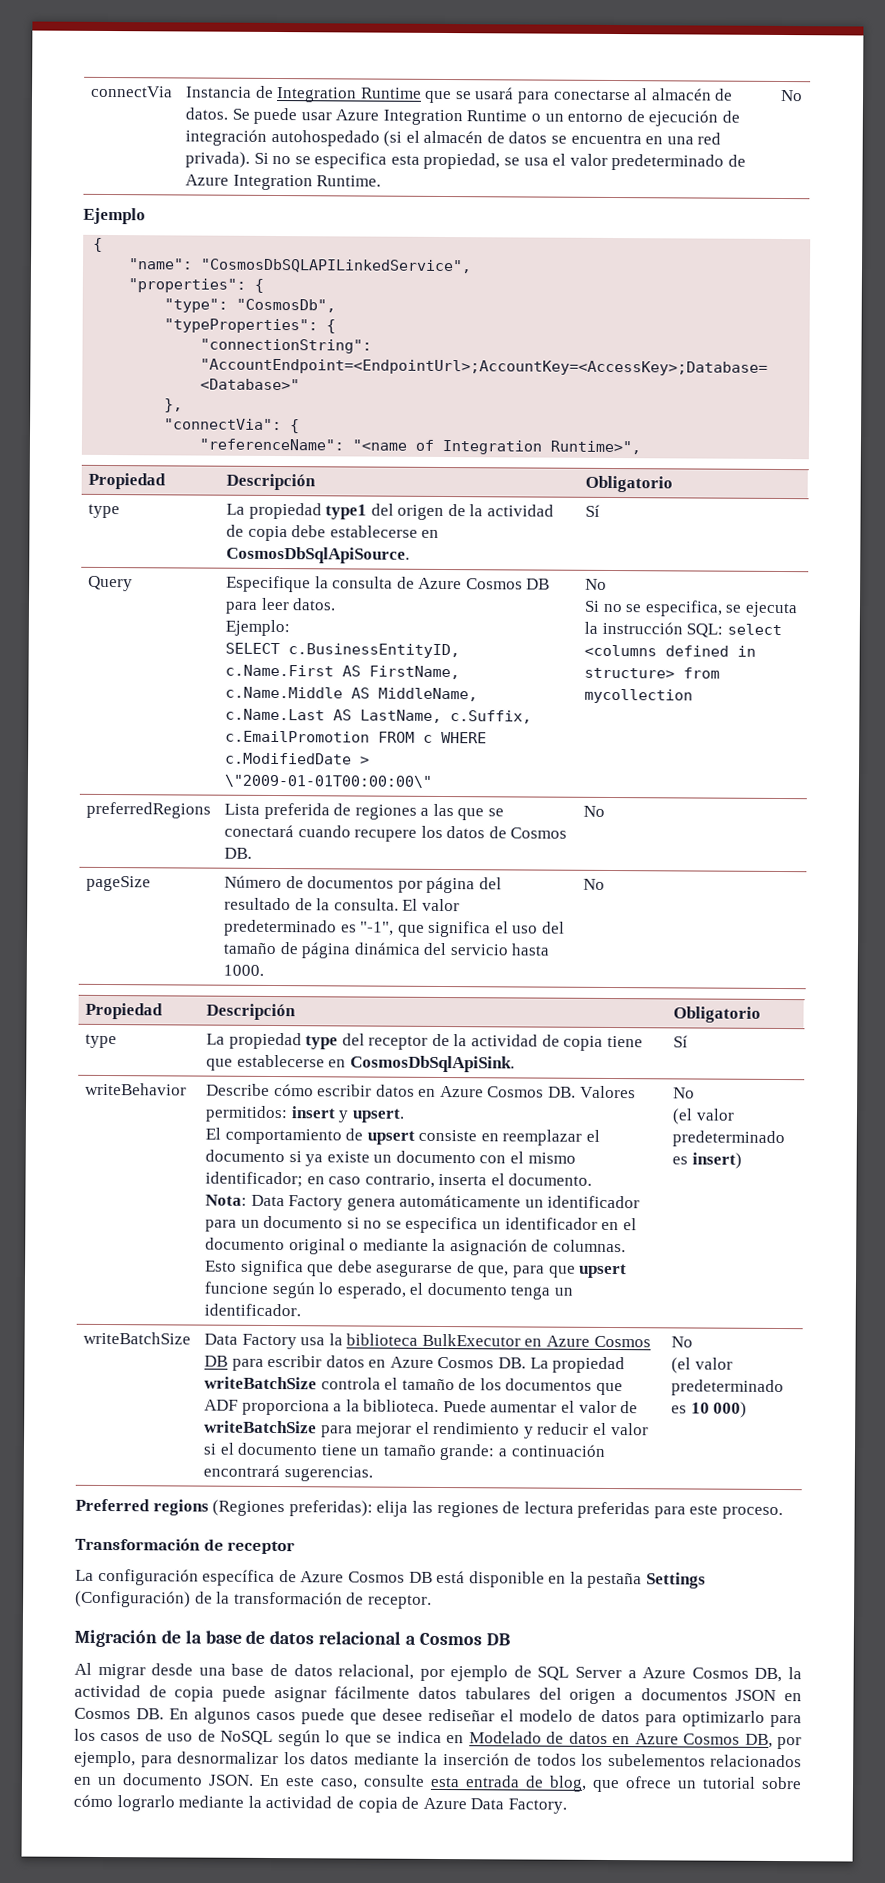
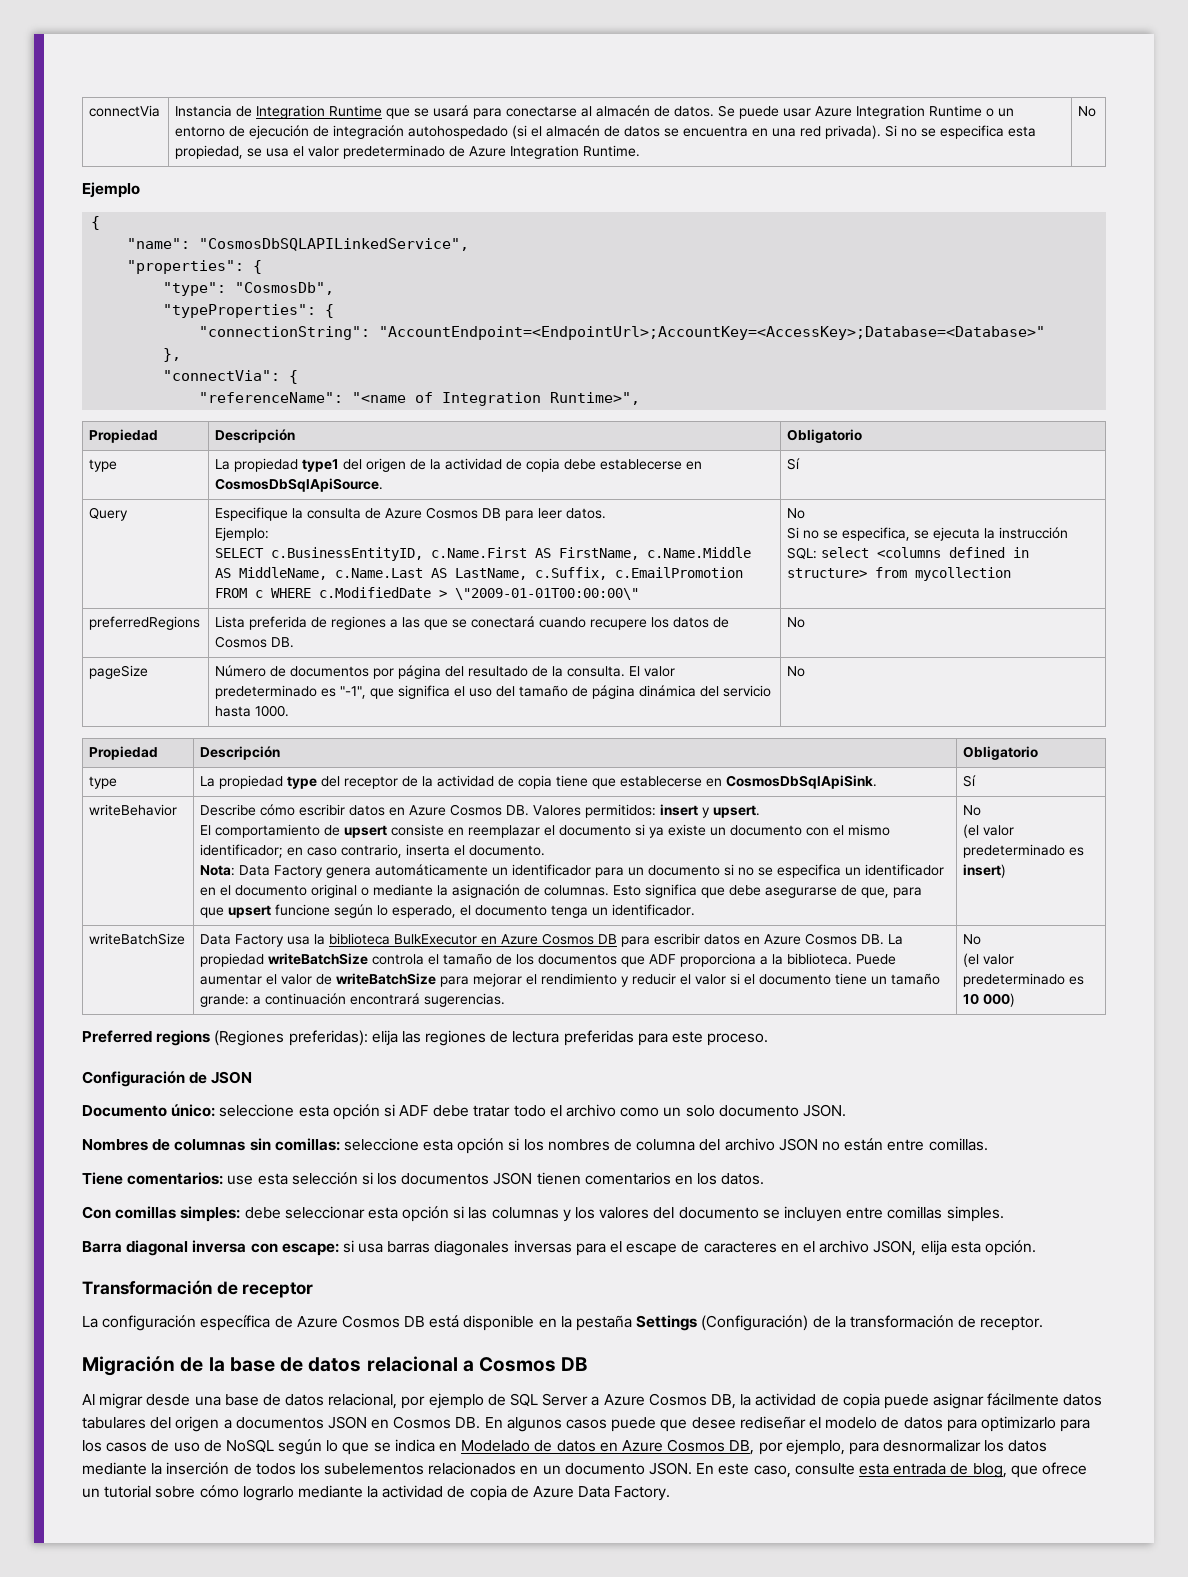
(784, 1513) none -> [82,1071,253,1087] [82,1104,846,1120] [82,1138,988,1154] [82,1172,765,1185] [82,1206,1004,1222] [82,1240,1036,1256] // Configuración de JSON // Documento único: seleccione esta opción si ADF debe tratar todo el archivo como un solo documento JSON. // Nombres de columnas sin comillas: seleccione esta opción si los nombres de columna del archivo JSON no están entre comillas. // Tiene comentarios: use esta selección si los documentos JSON tienen comentarios en los datos. // Con comillas simples: debe seleccionar esta opción si las columnas y los valores del documento se incluyen entre comillas simples. // Barra diagonal inversa con escape: si usa barras diagonales inversas para el escape de caracteres en el archivo JSON, elija esta opción.

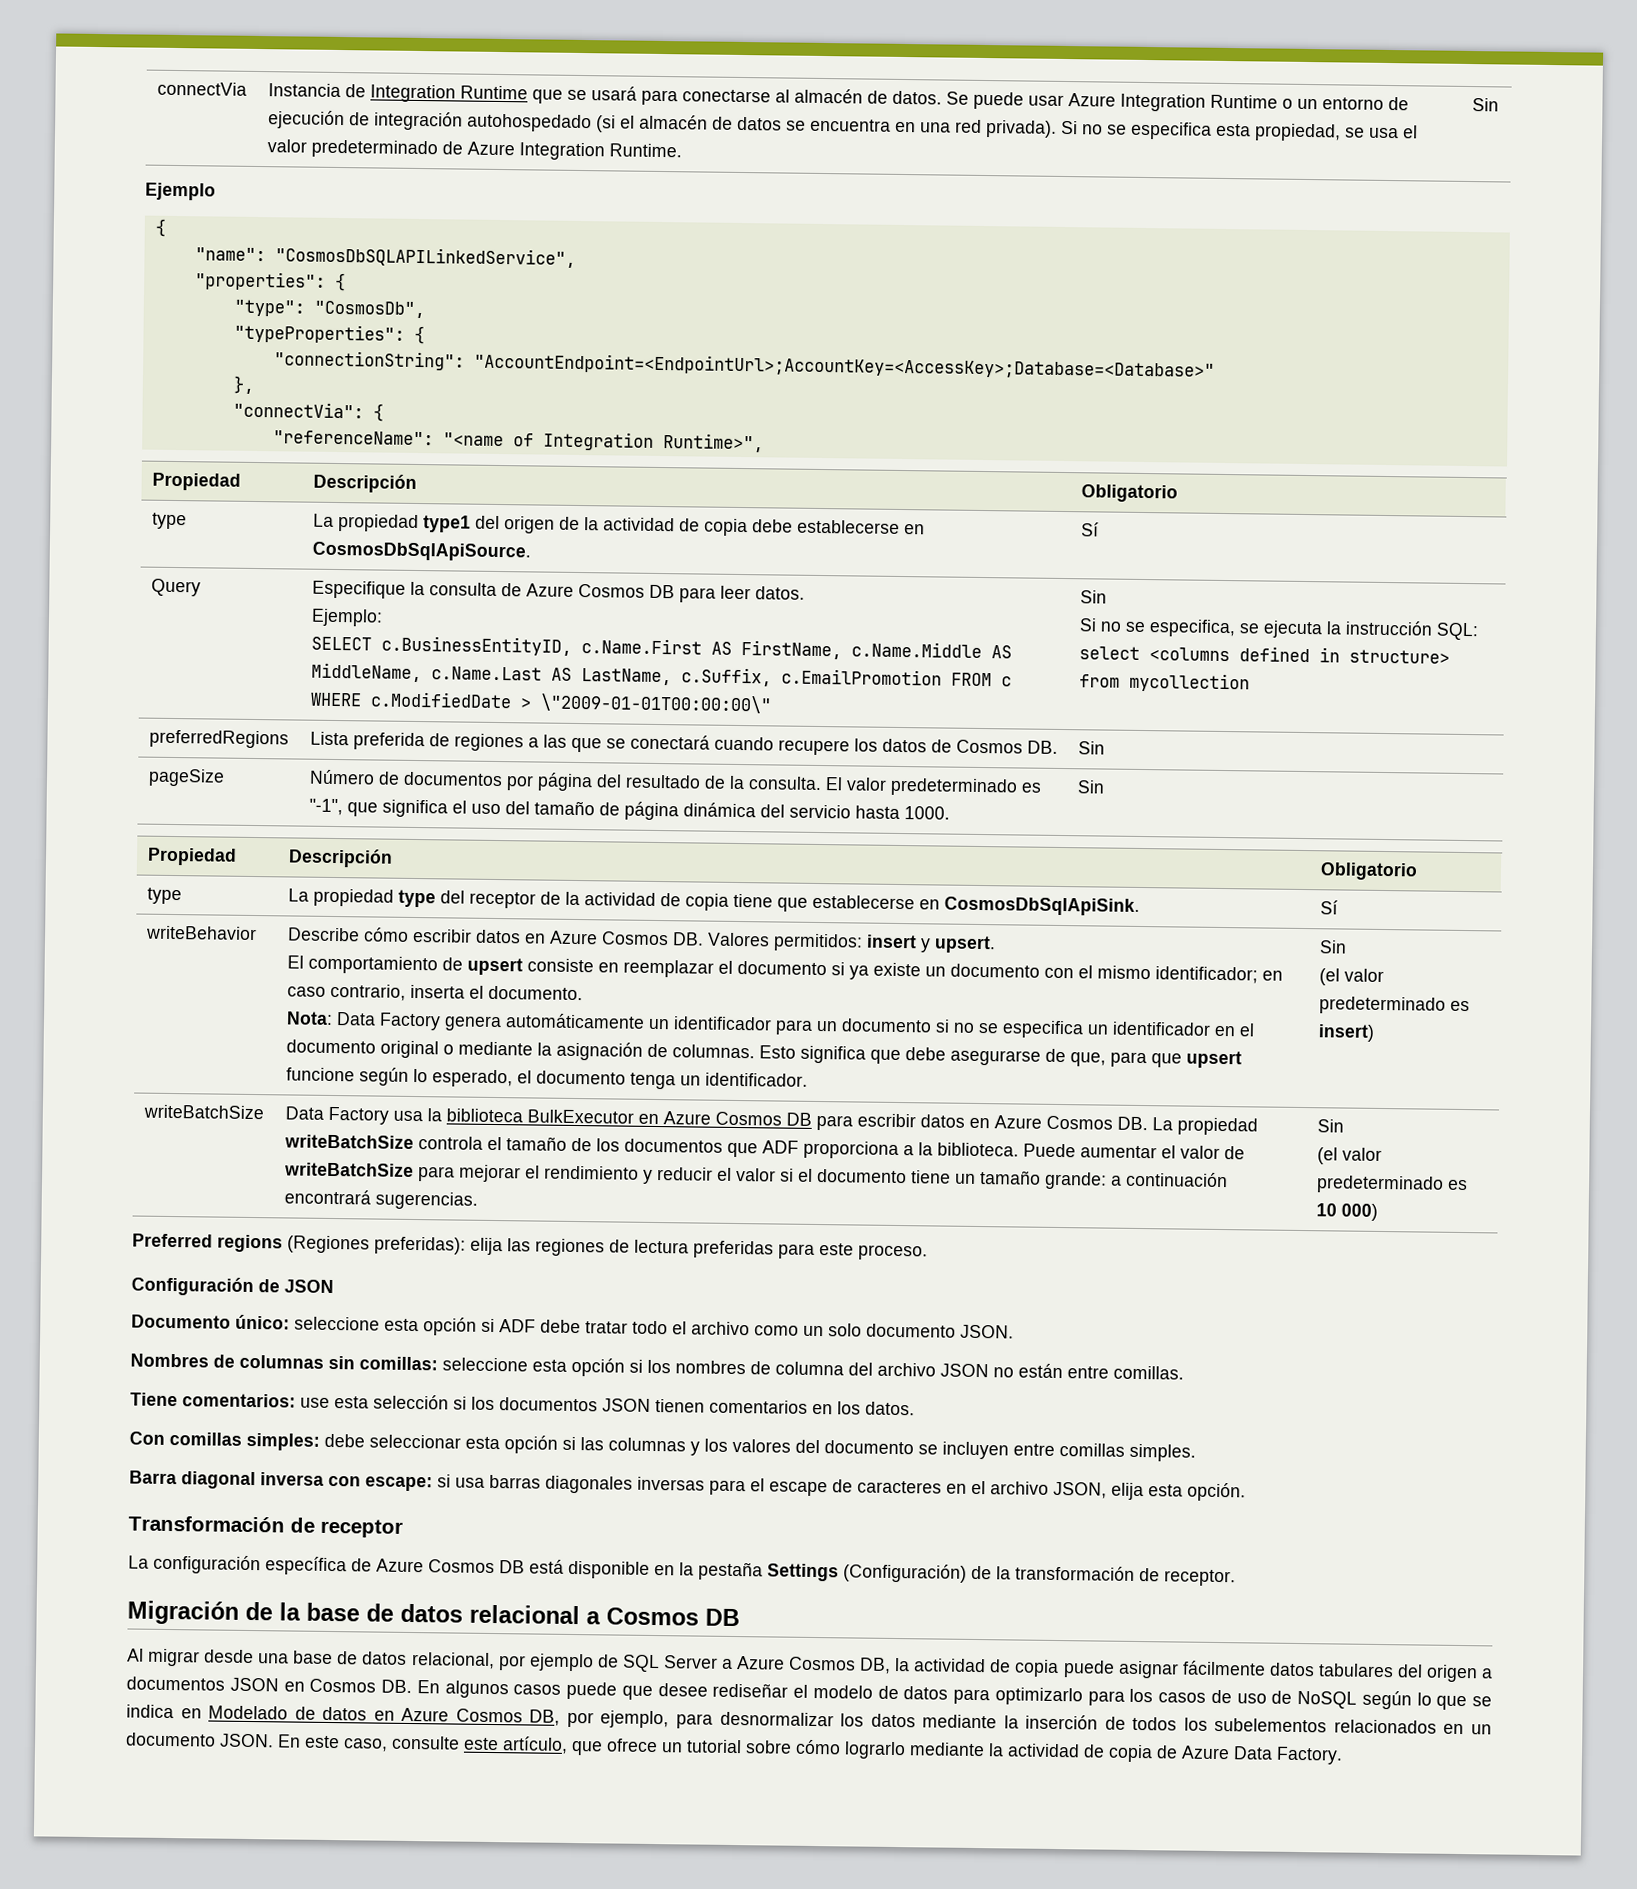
[1078,106,1097,117] No -> [1471,98,1499,112] Sin
[787,508,806,519] No -> [1079,590,1107,604] Sin
[787,617,806,628] No -> [1077,741,1105,755] Sin
[787,666,806,677] No -> [1076,780,1105,794] Sin
[963,805,982,816] No -> [1318,940,1347,954] Sin
[963,934,982,945] No -> [1316,1119,1344,1133] Sin
[858,1463,1007,1478] esta entrada de blog, -> [463,1736,568,1754] este artículo,

